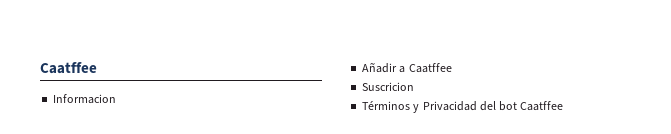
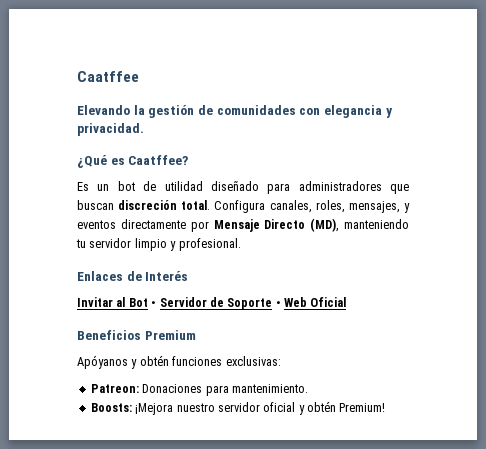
[40,62,97,74] [53,94,117,104] [362,62,452,73] [362,82,415,91] [362,101,564,113] Caatffee // Informacion // Añadir a Caatffee // Suscricion // Términos y Privacidad del bot Caatffee -> [77,71,139,82] [77,105,393,118] [77,123,144,136] [77,155,189,168] [77,181,409,194] [77,200,410,213] [77,218,410,232] [76,238,241,251] [77,271,189,281] [77,297,347,310] [77,330,196,340] [77,355,281,369] [90,384,308,396] [90,401,386,415] Caatffee // Elevando la gestión de comunidades con elegancia y privacidad. // ¿Qué es Caatffee? // Es un bot de utilidad diseñado para administradores que buscan discreción total. Configura canales, roles, mensajes, y eventos directamente por Mensaje Directo (MD), manteniendo tu servidor limpio y profesional. // Enlaces de Interés // Invitar al Bot • Servidor de Soporte • Web Oficial // Beneficios Premium // Apóyanos y obtén funciones exclusivas: // Patreon: Donaciones para mantenimiento. // Boosts: ¡Mejora nuestro servidor oficial y obtén Premium!

